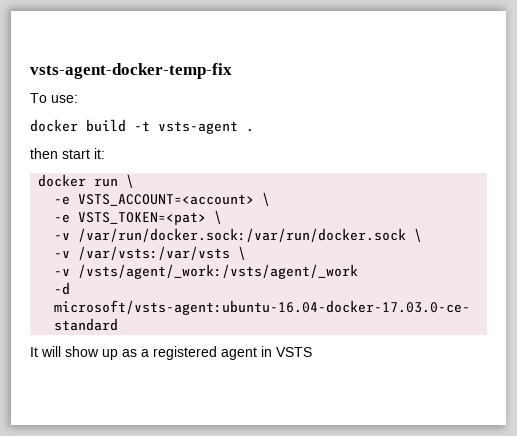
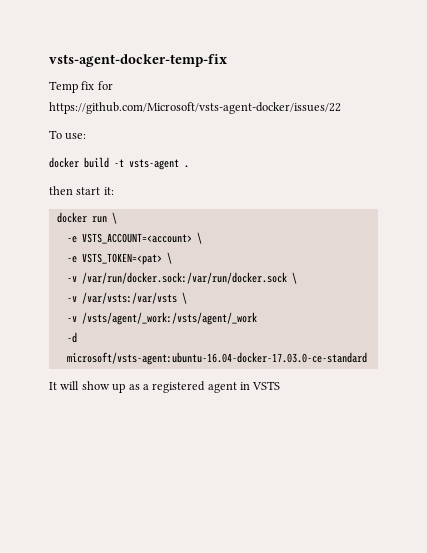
(232, 71) none -> [49,81,113,93] [49,102,341,114] // Temp fix for https://github.com/Microsoft/vsts-agent-docker/issues/22

